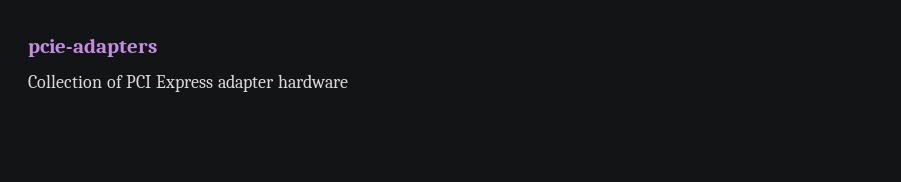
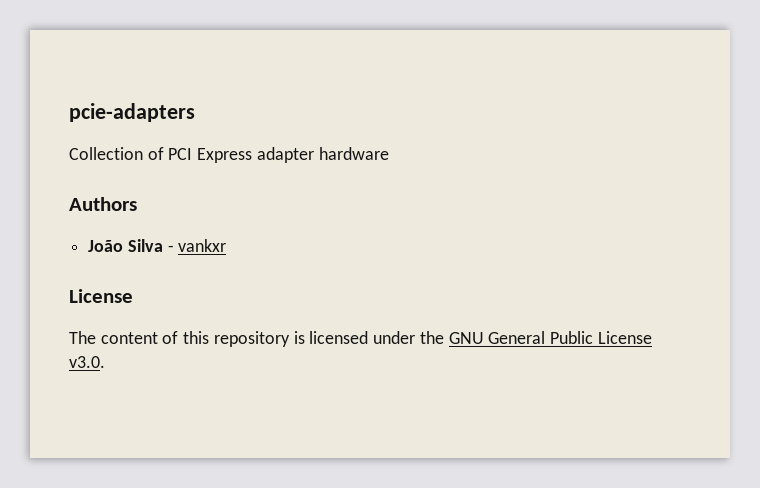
(348, 81) none -> [69,197,137,211] [88,239,227,252] [69,289,133,303] [69,331,652,347] [69,356,105,368] // Authors // João Silva - vankxr // License // The content of this repository is licensed under the GNU General Public License v3.0.

